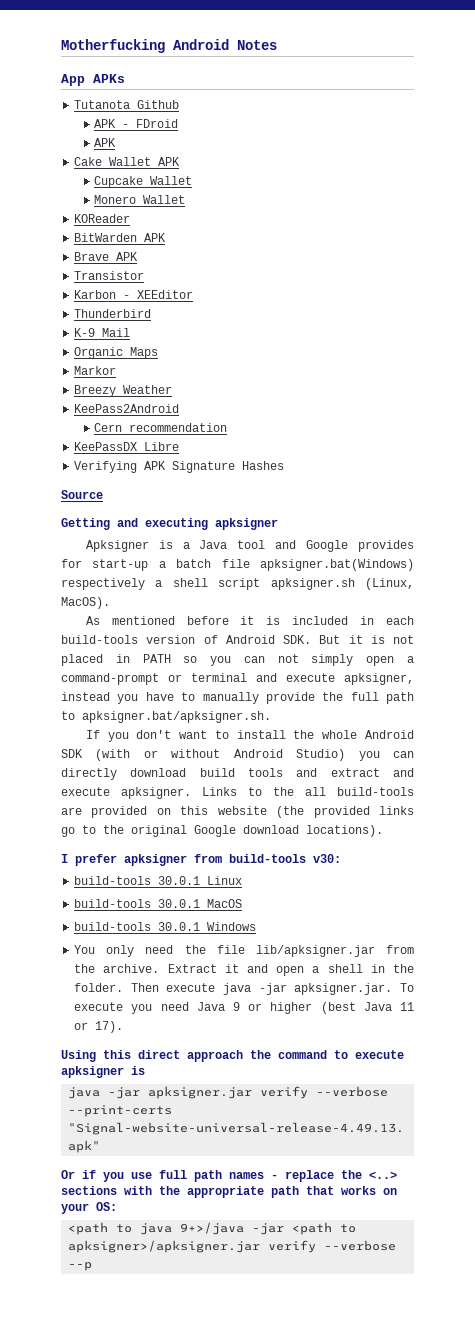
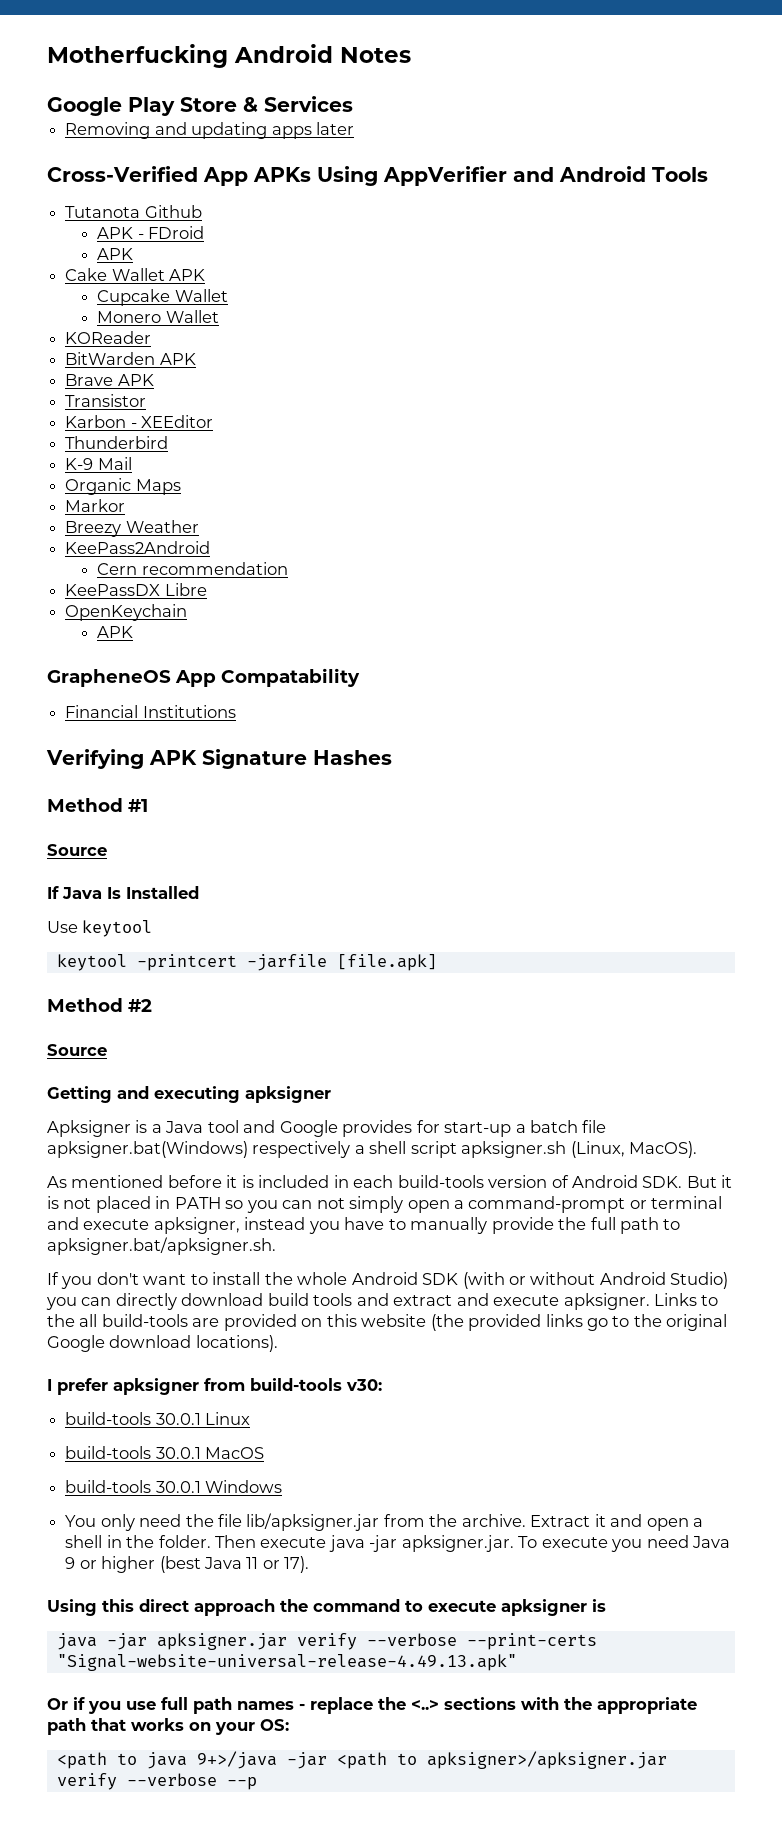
[61,74,125,86] App APKs -> [47,96,353,116] [65,122,354,139] [47,166,708,186] Google Play Store & Services // Removing and updating apps later // Cross-Verified App APKs Using AppVerifier and Android Tools
[74,461,285,473] Verifying APK Signature Hashes -> [65,604,188,621] [97,626,134,638] [47,668,360,687] [65,705,236,718] [46,749,392,769] [47,798,148,812] [47,844,107,856] [47,886,199,899] [47,920,153,937] [56,954,437,971] [47,998,152,1012] OpenKeychain // APK // GrapheneOS App Compatability // Financial Institutions // Verifying APK Signature Hashes // Method #1 // Source // If Java Is Installed // Use keytool // keytool -printcert -jarfile [file.apk] // Method #2

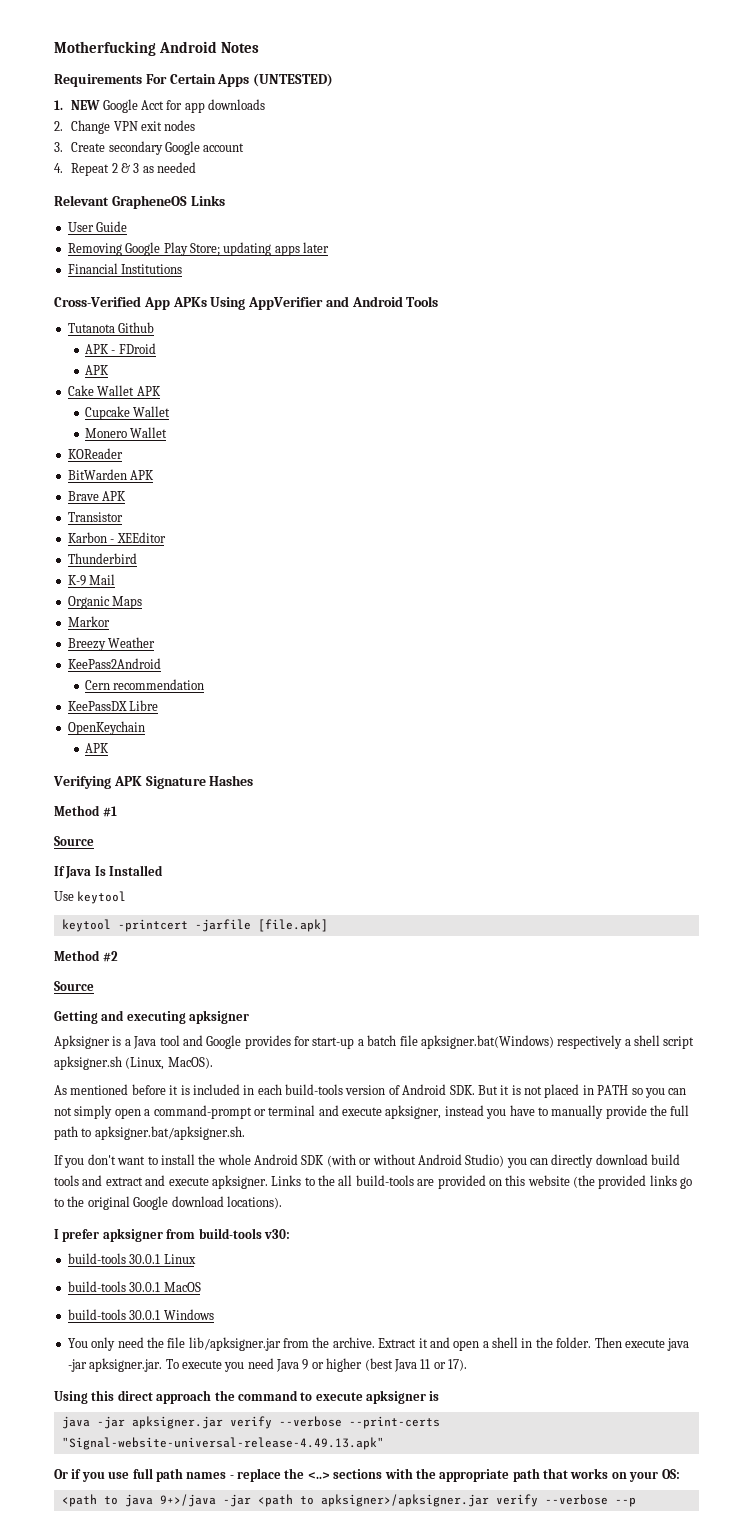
[47,96,353,116] [65,122,187,139] Google Play Store & Services // Removing and -> [54,73,334,87] [54,99,265,113] [54,120,196,134] [54,141,245,155] [54,162,196,176] [54,195,225,209] [67,221,128,232] [67,242,220,256] Requirements For Certain Apps (UNTESTED) // 1. NEW Google Acct for app downloads // 2. Change VPN exit nodes // 3. Create secondary Google account // 4. Repeat 2 & 3 as needed // Relevant GrapheneOS Links // User Guide // Removing Google Play Store;
(354, 128) none -> [67,263,183,274] // Financial Institutions
[47,668,360,687] [65,705,236,718] // GrapheneOS App Compatability // Financial Institutions -> (109, 748) none

